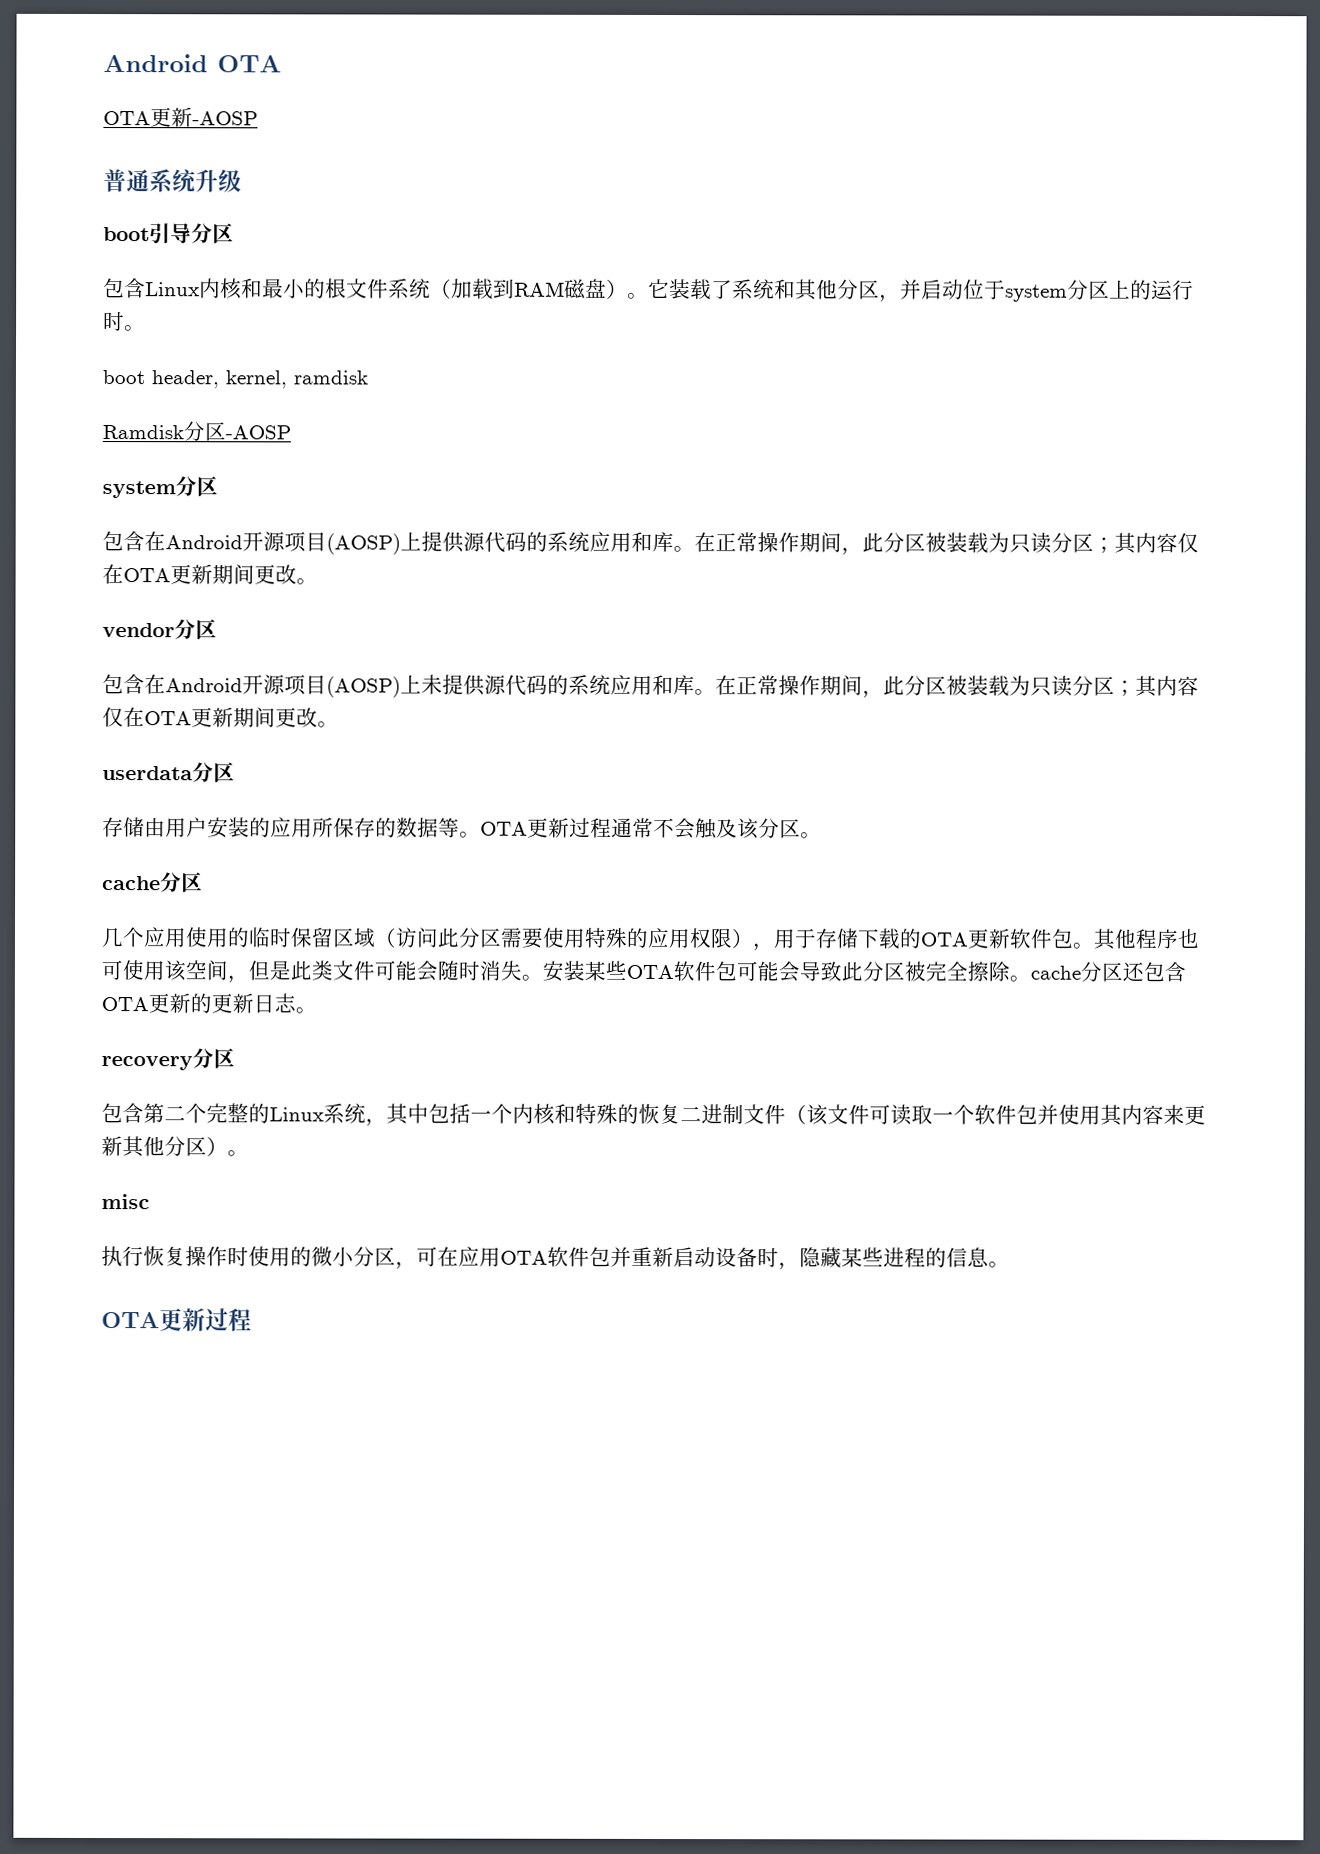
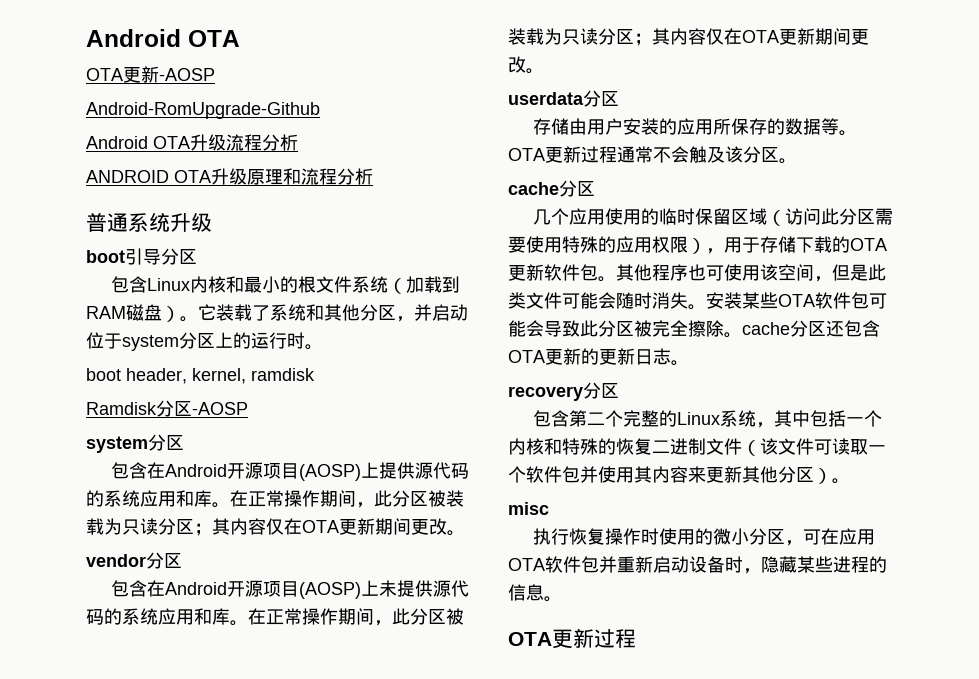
(258, 118) none -> [86,102,320,119] [86,134,298,151] [86,168,373,185] // Android-RomUpgrade-Github // Android OTA升级流程分析 // ANDROID OTA升级原理和流程分析

